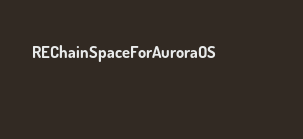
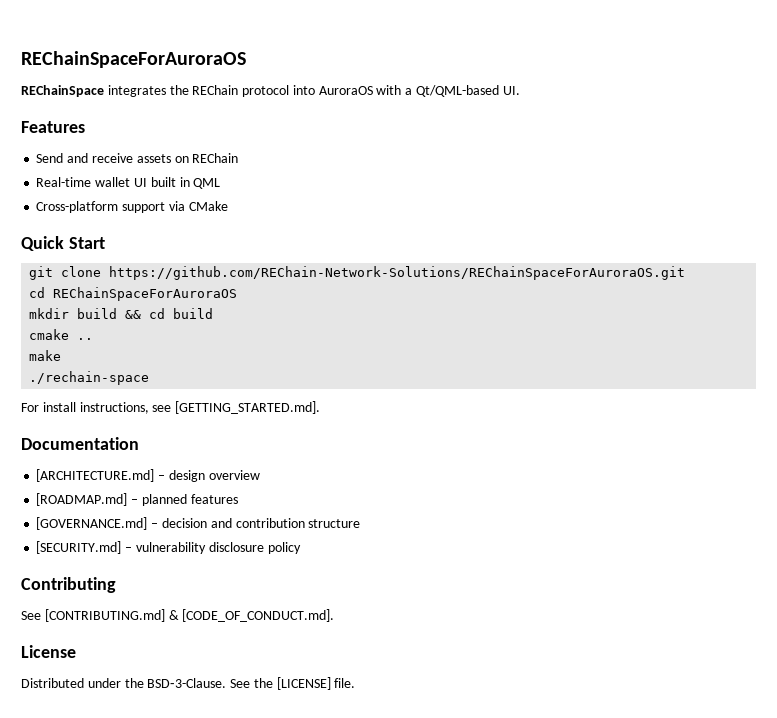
[32,45,216,62] REChainSpaceForAuroraOS -> [21,51,246,68] [21,85,520,97] [21,121,85,133] [36,153,239,163] [36,177,221,189] [36,201,228,213] [21,236,105,251] [29,266,686,280] [29,287,238,301] [29,308,214,319] [29,329,94,340] [29,350,62,361] [29,371,150,385] [21,401,321,414] [21,437,139,450] [36,469,260,482] [36,493,238,506] [36,517,361,530] [36,541,301,554] [21,577,116,593] [21,609,335,622] [21,645,76,658] [21,677,356,690] REChainSpaceForAuroraOS // REChainSpace integrates the REChain protocol into AuroraOS with a Qt/QML-based UI. // Features // Send and receive assets on REChain // Real-time wallet UI built in QML // Cross-platform support via CMake // Quick Start // git clone https://github.com/REChain-Network-Solutions/REChainSpaceForAuroraOS.git // cd REChainSpaceForAuroraOS // mkdir build && cd build // cmake .. // make // ./rechain-space // For install instructions, see [GETTING_STARTED.md]. // Documentation // [ARCHITECTURE.md] – design overview // [ROADMAP.md] – planned features // [GOVERNANCE.md] – decision and contribution structure // [SECURITY.md] – vulnerability disclosure policy // Contributing // See [CONTRIBUTING.md] & [CODE_OF_CONDUCT.md]. // License // Distributed under the BSD‑3-Clause. See the [LICENSE] file.

